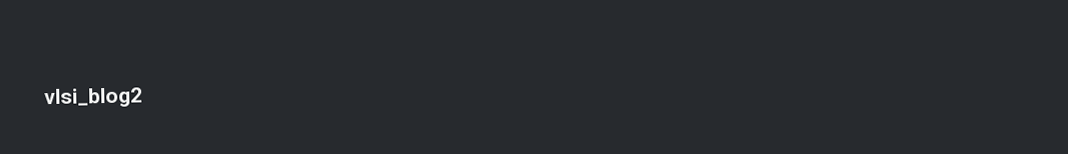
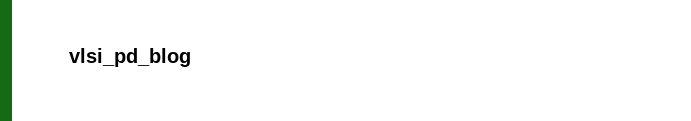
[44,87,143,109] vlsi_blog2 -> [69,48,191,67] vlsi_pd_blog

